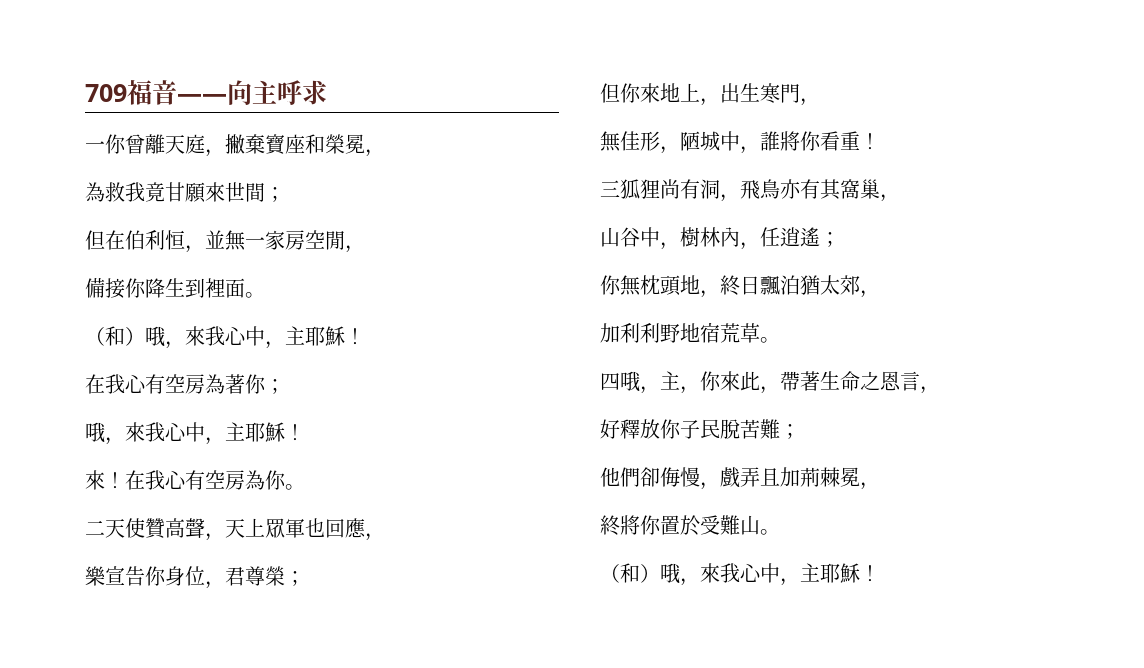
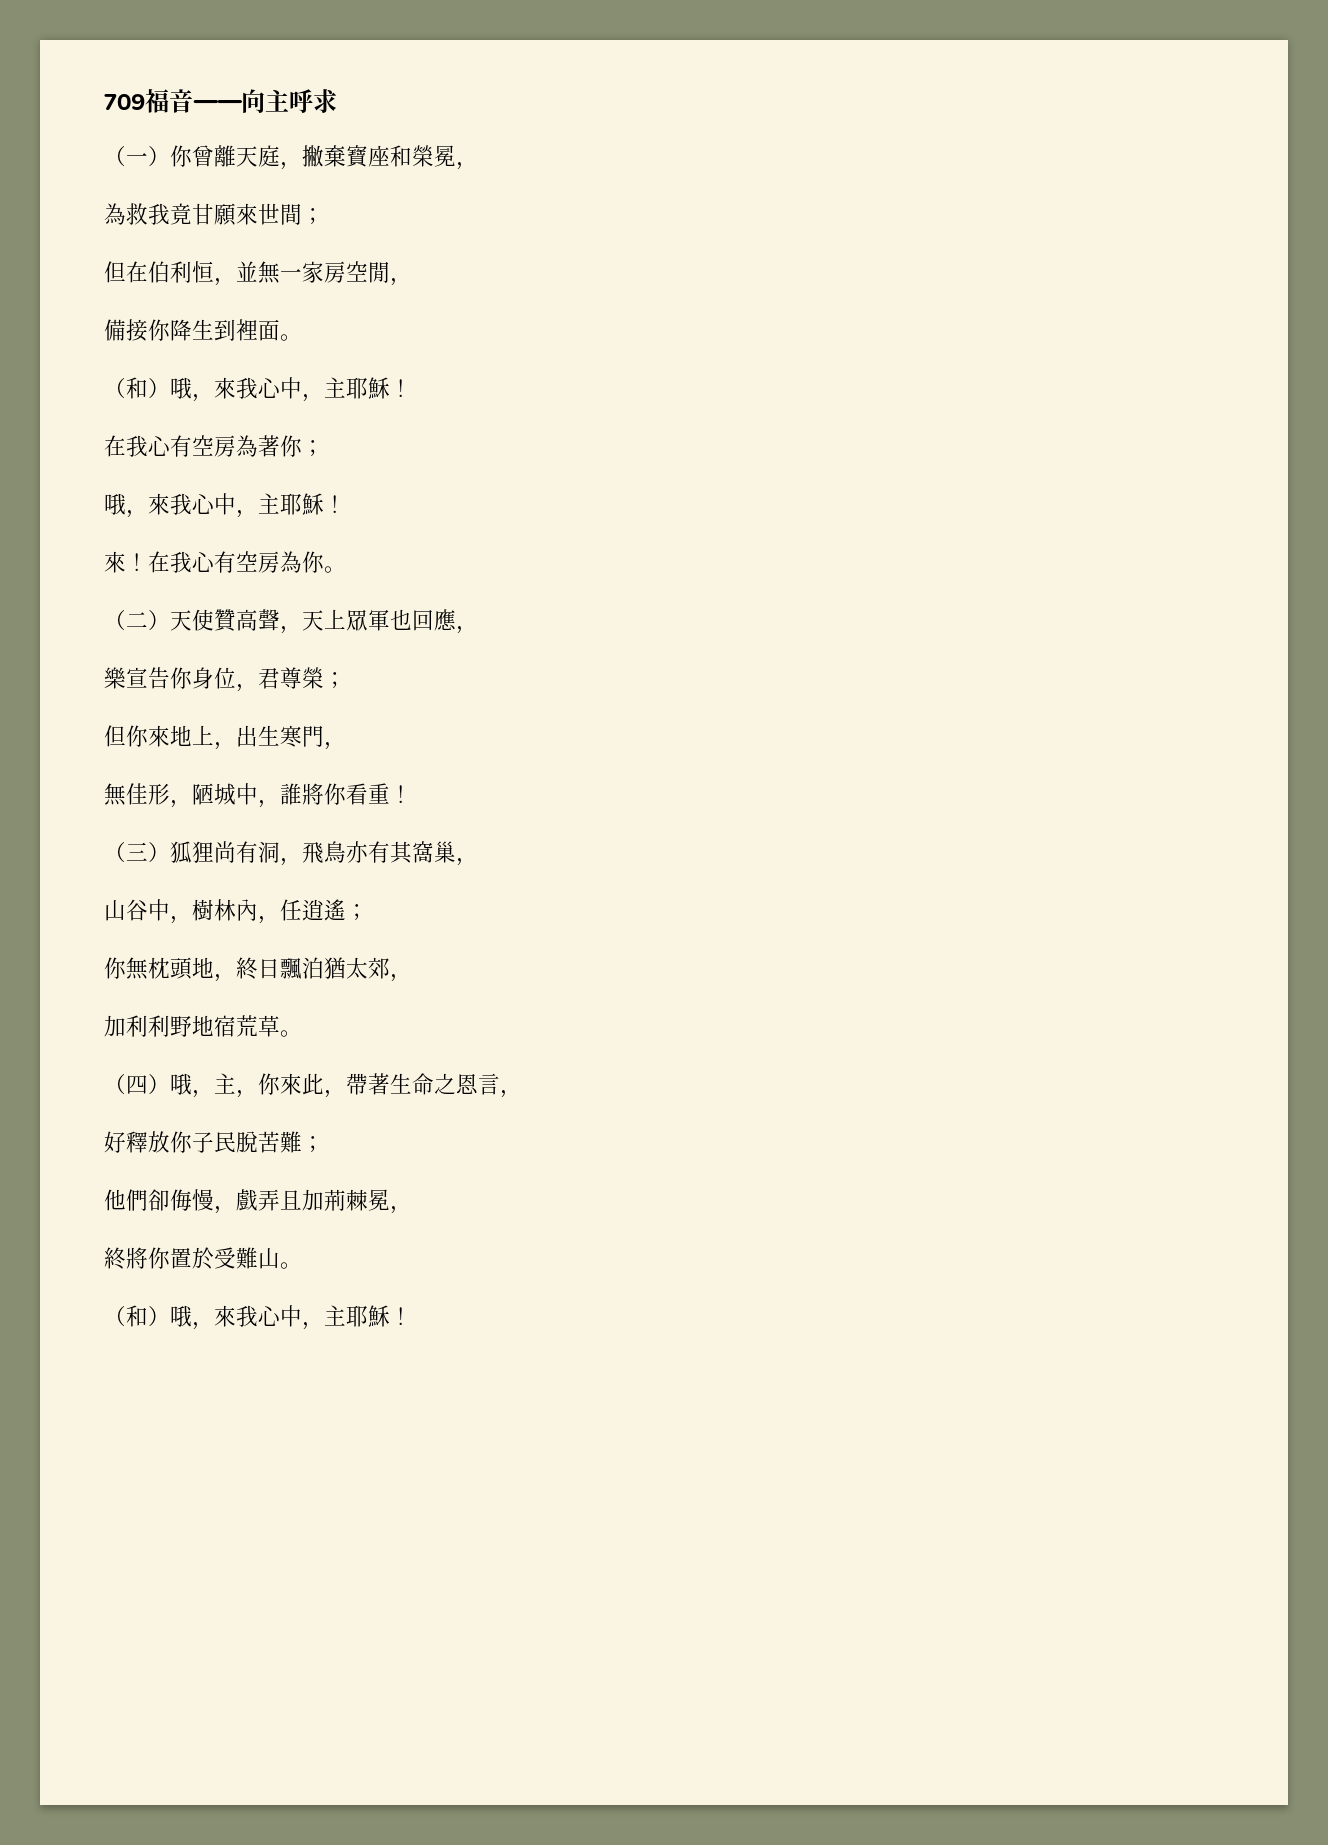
[85,141,105,152] 一 -> [104,146,170,167] （一）
[85,520,105,536] 二 -> [104,610,170,631] （二）
[600,180,620,197] 三 -> [104,842,170,863] （三）
[600,373,620,390] 四 -> [104,1074,170,1095] （四）

